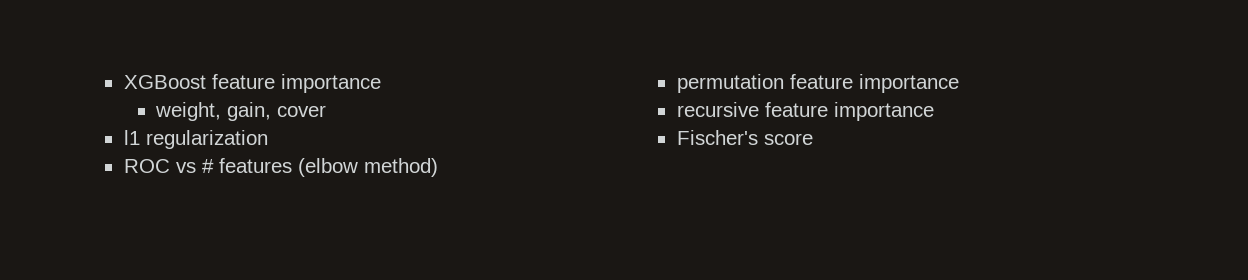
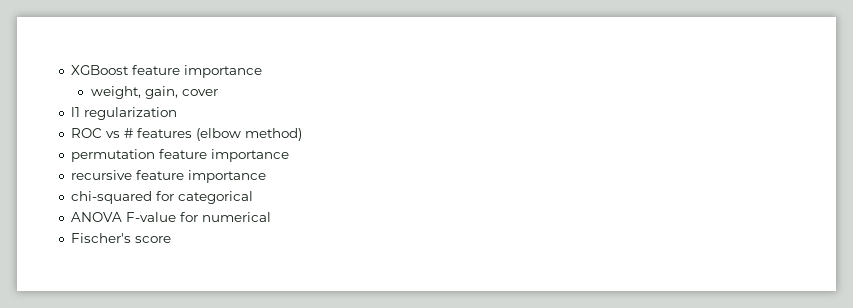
(934, 111) none -> [70,191,253,204] [70,212,271,222] // chi-squared for categorical // ANOVA F-value for numerical

